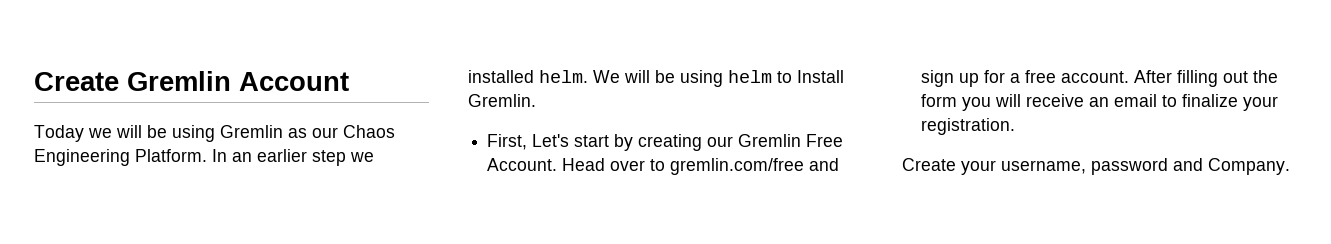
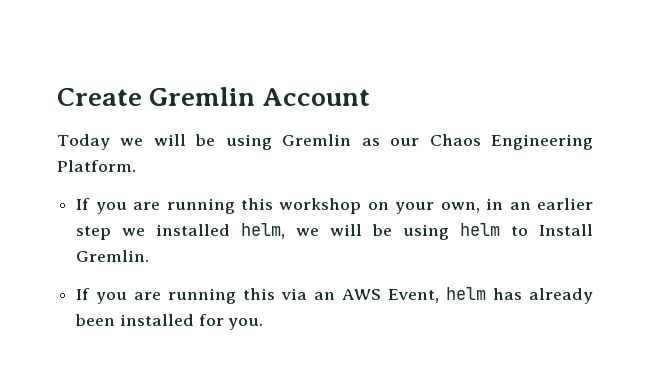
[212,149,227,162] In -> [76,198,504,214] // If you are running this workshop on your own, in
[539,70,620,83] helm. We -> [241,223,320,239] helm, we
[487,134,844,151] [487,158,840,175] [921,70,1279,87] [921,94,1279,111] [921,118,1016,135] [902,158,1290,175] First, Let's start by creating our Gremlin Free Account. Head over to gremlin.com/free and sign up for a free account. After filling out the form you will receive an email to finalize your registration. // Create your username, password and Company. -> [76,287,593,304] [75,314,264,330] If you are running this via an AWS Event, helm has already been installed for you.

